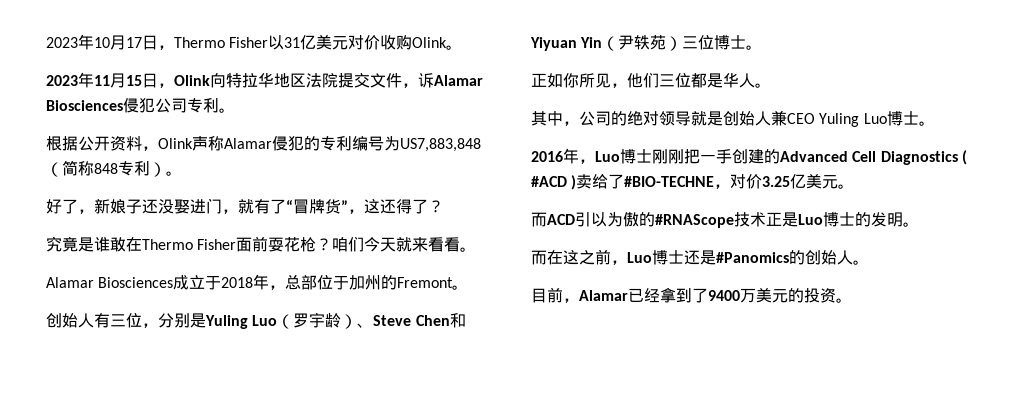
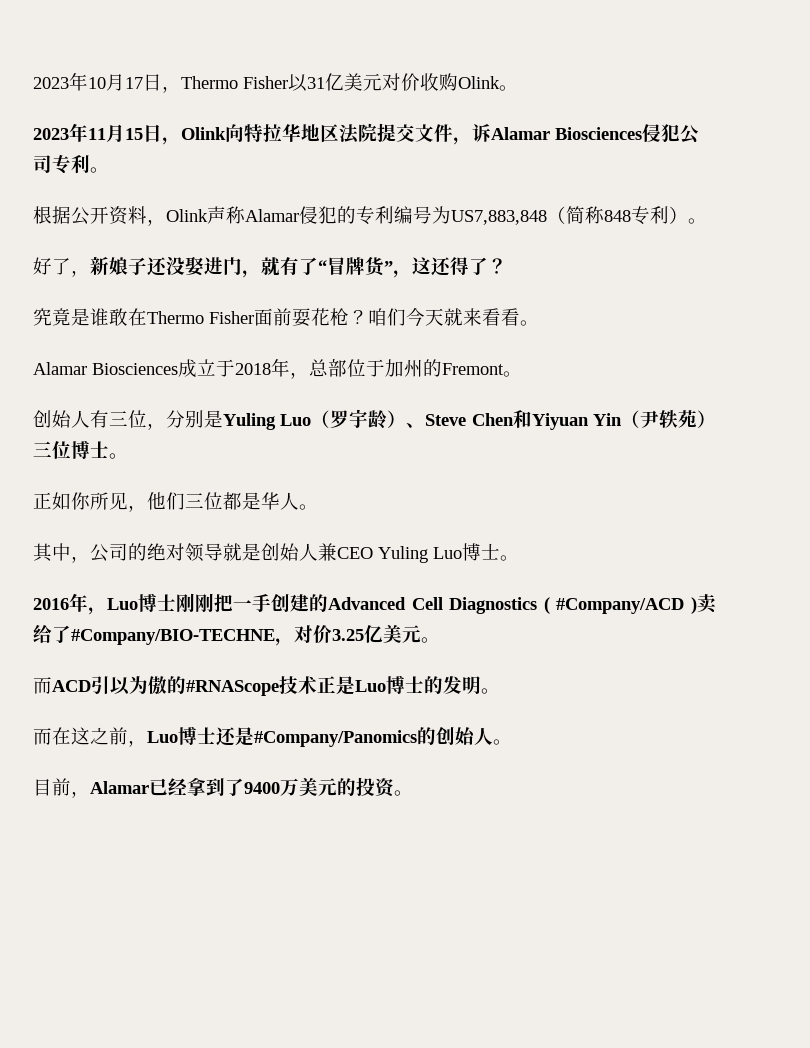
[531,176,567,187] #ACD -> [556,598,685,614] #Company/ACD
[624,176,715,187] #BIO-TECHNE -> [71,629,275,645] #Company/BIO-TECHNE
[716,252,789,263] #Panomics -> [254,730,417,747] #Company/Panomics

